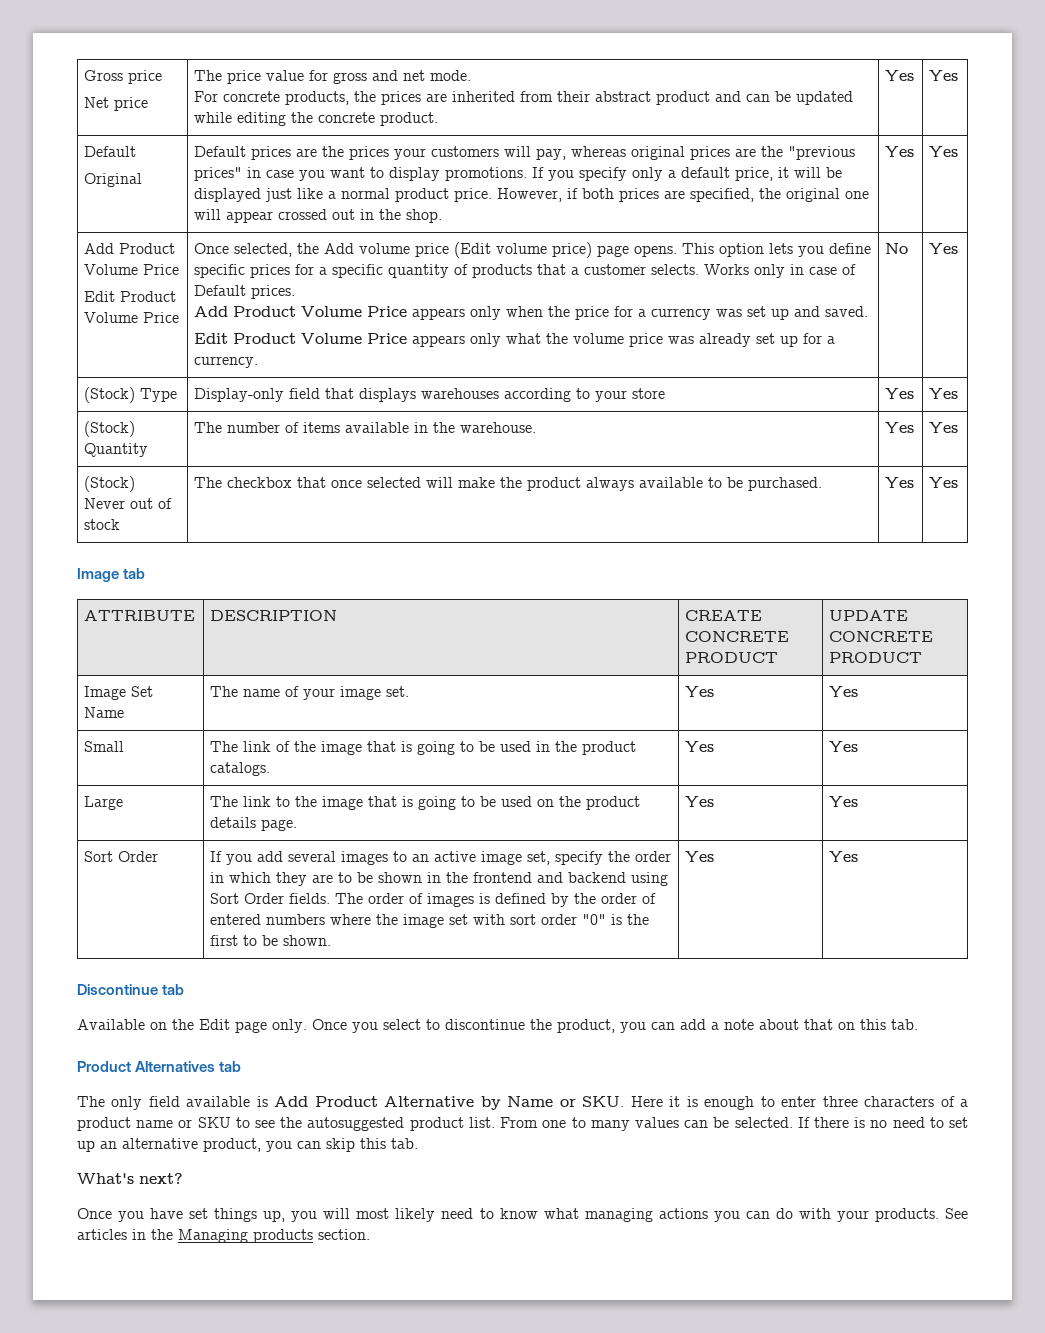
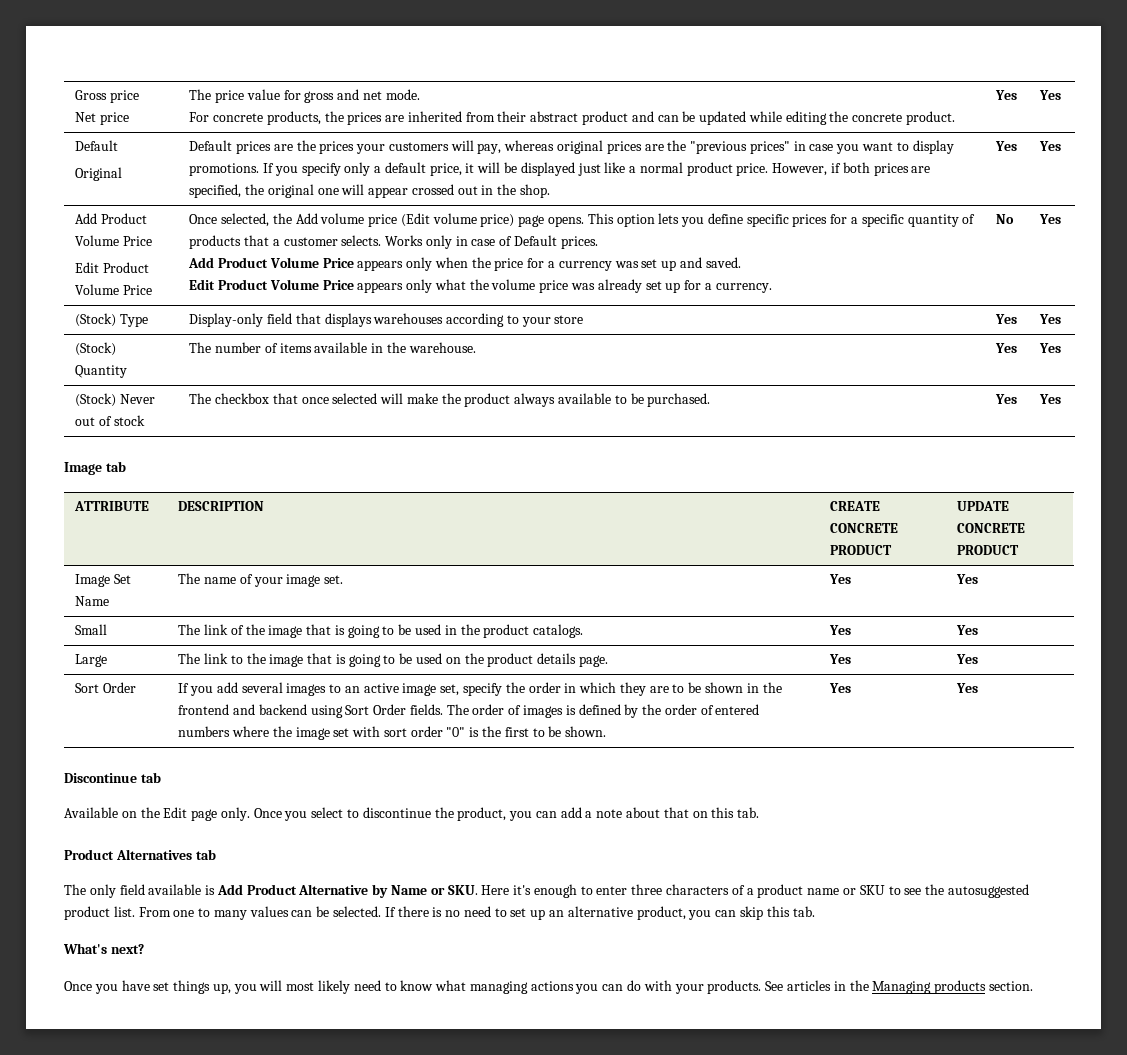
[669,1096,698,1107] it is -> [513,885,532,895] it's

